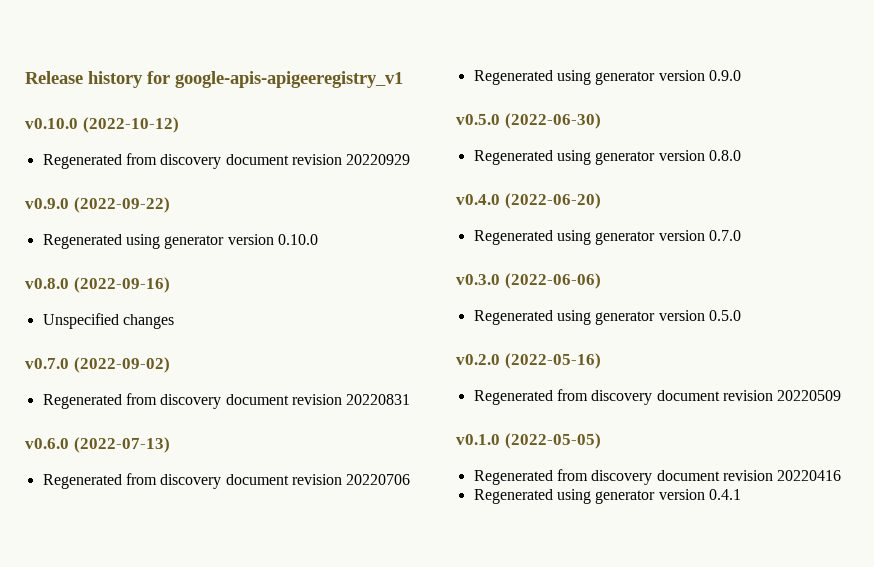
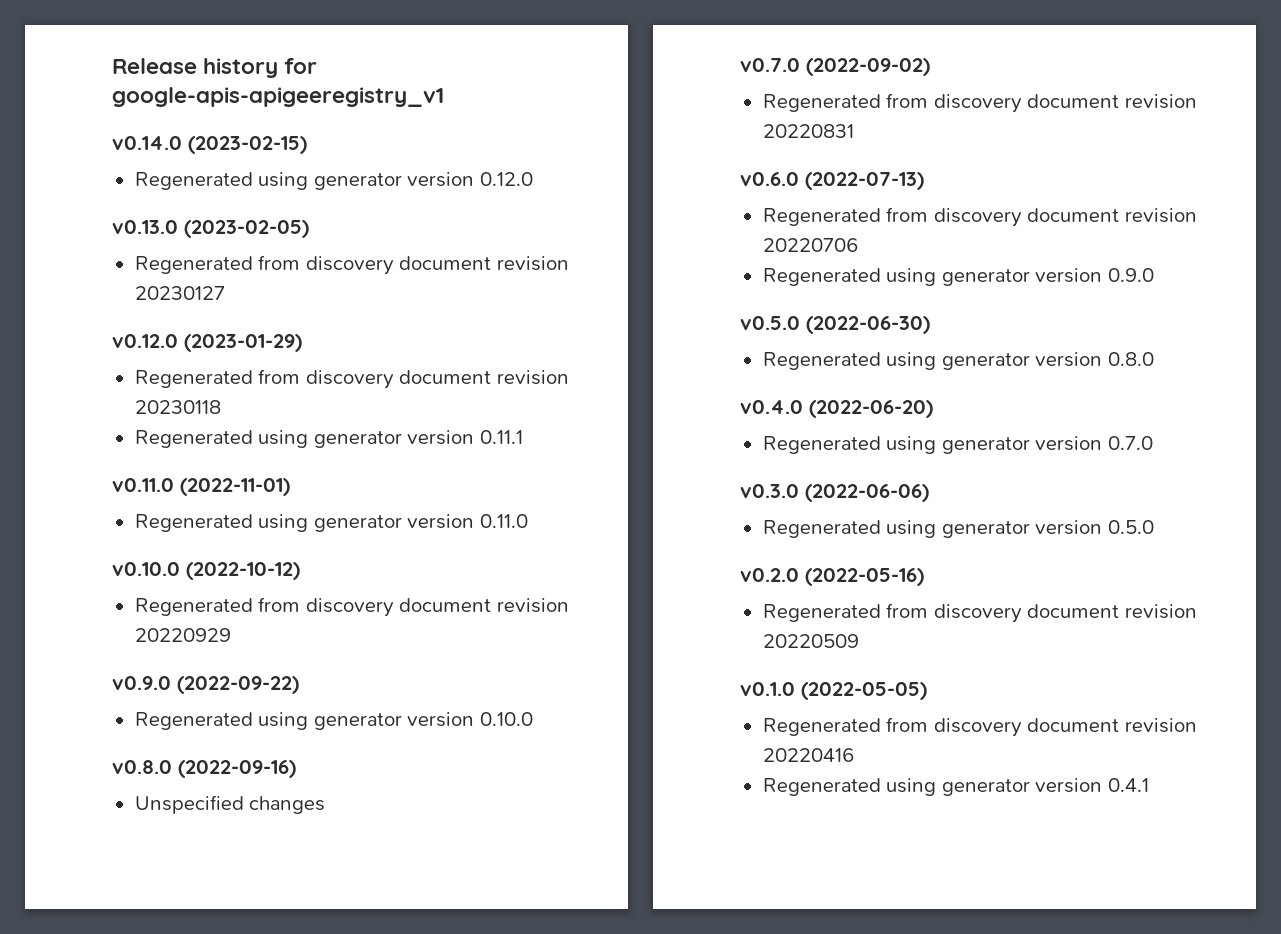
(403, 79) none -> [112,136,307,154] [134,172,533,190] [112,220,309,238] [134,255,569,275] [134,286,225,300] [112,334,302,352] [134,369,569,389] [134,400,221,414] [134,430,523,448] [112,478,290,496] [134,514,528,532] // v0.14.0 (2023-02-15) // Regenerated using generator version 0.12.0 // v0.13.0 (2023-02-05) // Regenerated from discovery document revision 20230127 // v0.12.0 (2023-01-29) // Regenerated from discovery document revision 20230118 // Regenerated using generator version 0.11.1 // v0.11.0 (2022-11-01) // Regenerated using generator version 0.11.0

